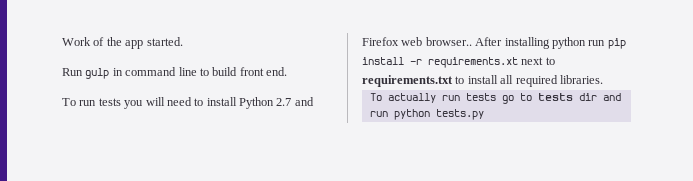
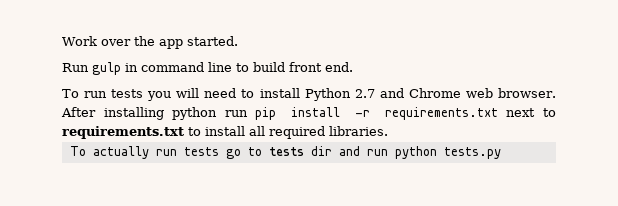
[93,37,105,46] of -> [101,39,131,46] over
[362,37,472,46] Firefox web browser.. -> [408,88,557,98] Chrome web browser.
[428,57,518,68] requirements.xt -> [384,107,498,120] requirements.txt

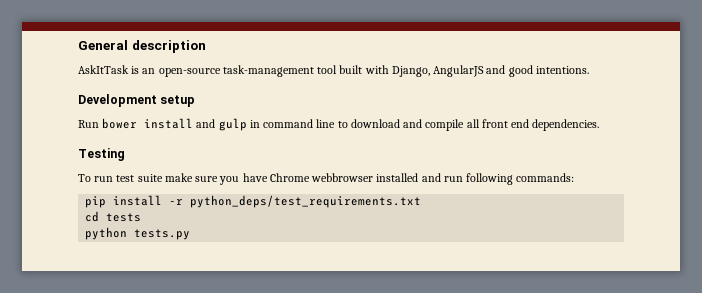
[62,36,238,49] [62,63,89,72] Work over the app started. // Run -> [78,40,206,53] [78,65,589,77] [78,94,196,107] [78,118,216,129] General description // AskItTask is an open-source task-management tool built with Django, AngularJS and good intentions. // Development setup // Run bower install and
[253,62,353,72] [62,88,557,101] [61,107,556,120] [62,126,388,139] [69,146,388,159] build front end. // To run tests you will need to install Python 2.7 and Chrome web browser. After installing python run pip install -r requirements.txt next to requirements.txt to install all required libraries. // To actually run tests go to tests dir and run -> [350,119,600,131] [78,148,125,161] [78,173,575,185] [85,195,422,208] [85,211,142,222] download and compile all front end dependencies. // Testing // To run test suite make sure you have Chrome webbrowser installed and run following commands: // pip install -r python_deps/test_requirements.txt // cd tests //

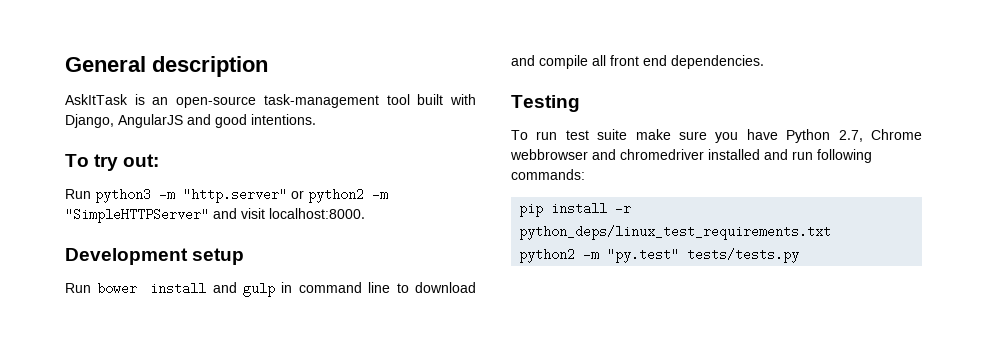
(589, 70) none -> [65,154,160,171] [65,188,388,203] [65,208,365,223] // To try out: // Run python3 -m "http.server" or python2 -m "SimpleHTTPServer" and visit localhost:8000.
[269,173,374,182] Chrome webbrowser -> [786,129,922,143] [510,149,704,160] Python 2.7, Chrome webbrowser and chromedriver
[190,195,422,208] [85,211,142,222] [85,227,191,240] python_deps/test_requirements.txt // cd tests // python tests.py -> [519,225,832,240] [519,248,800,263] python_deps/linux_test_requirements.txt // python2 -m "py.test" tests/tests.py

